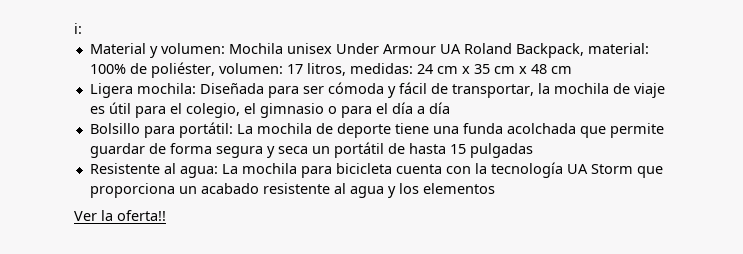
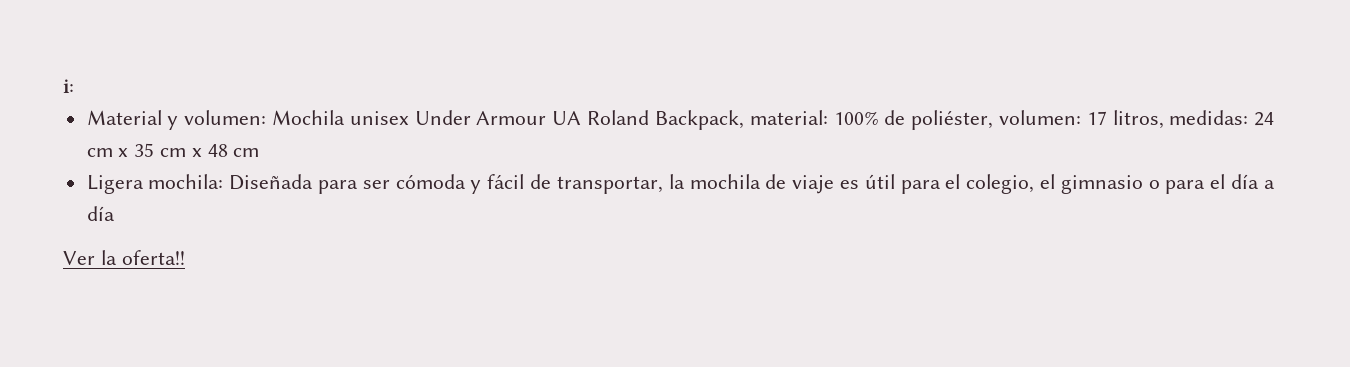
[89,122,664,138] [89,142,533,158] [89,162,663,178] [89,183,495,198] // Bolsillo para portátil: La mochila de deporte tiene una funda acolchada que permite guardar de forma segura y seca un portátil de hasta 15 pulgadas // Resistente al agua: La mochila para bicicleta cuenta con la tecnología UA Storm que proporciona un acabado resistente al agua y los elementos -> (115, 213) none

